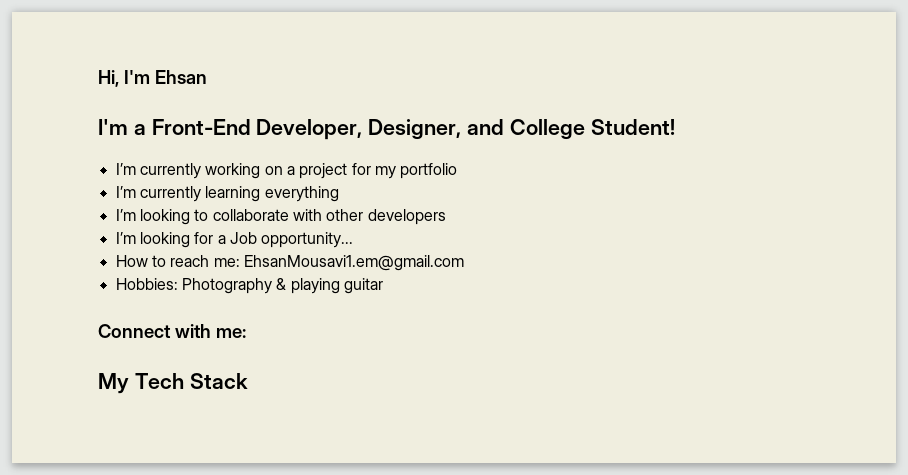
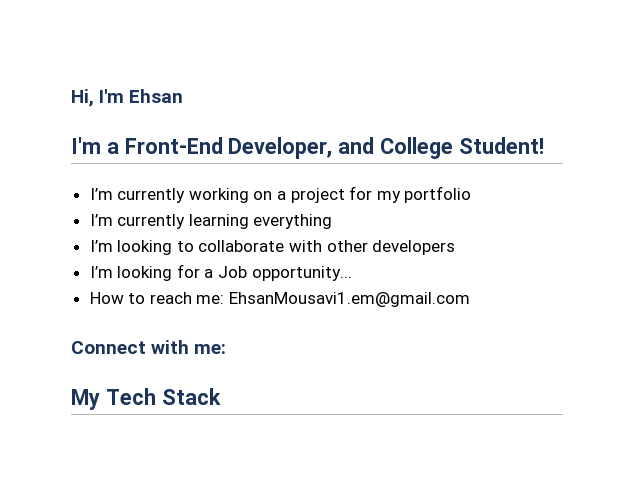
[368,119,462,140] Designer, -> (333, 148) none
[115,278,383,294] // Hobbies: Photography & playing guitar -> (471, 299) none

